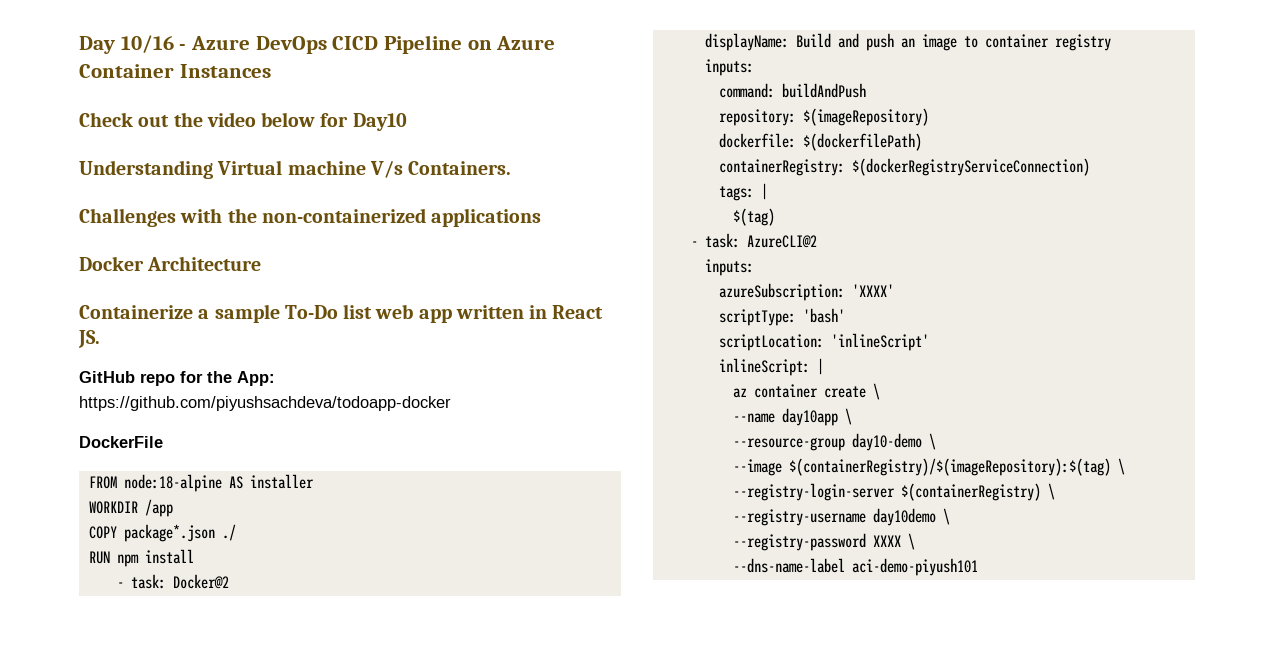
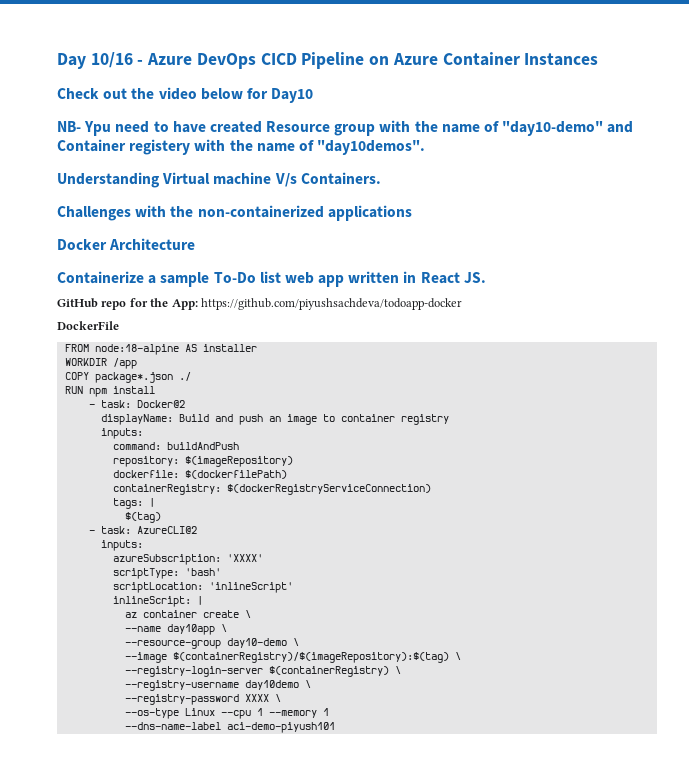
(407, 122) none -> [57,120,634,136] [57,139,426,155] // NB- Ypu need to have created Resource group with the name of "day10-demo" and Container registery with the name of "day10demos".
(915, 541) none -> [124,708,329,719] // --os-type Linux --cpu 1 --memory 1

